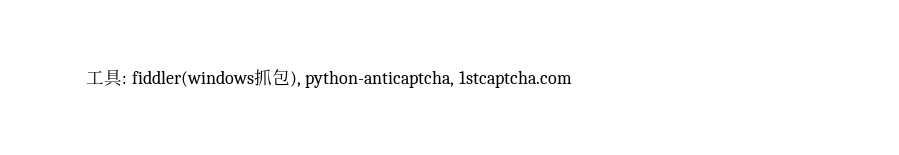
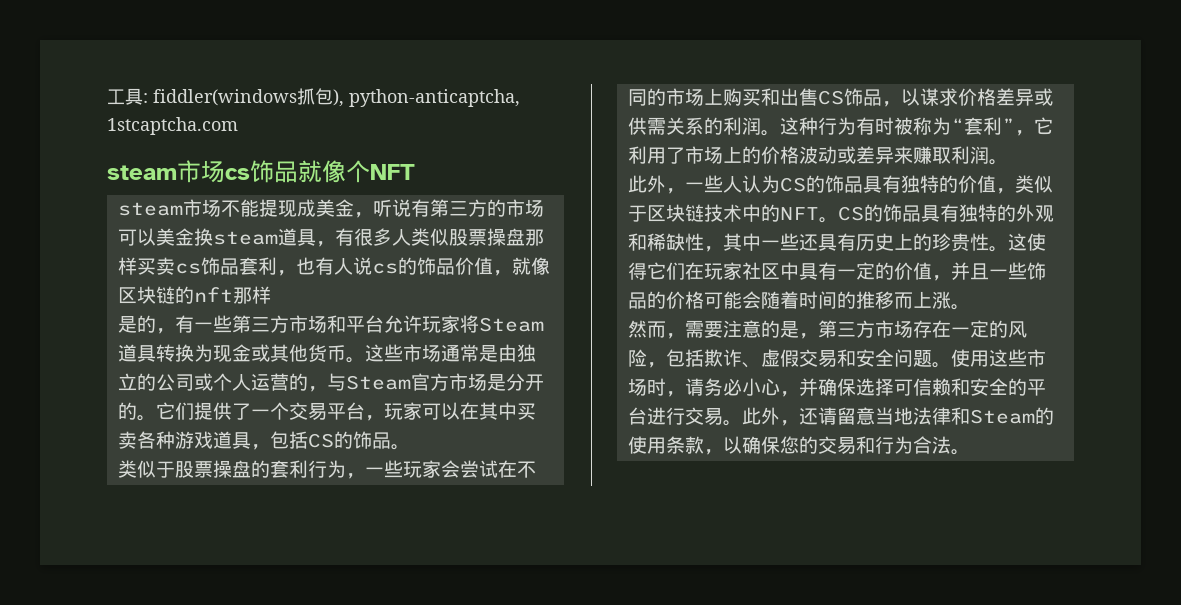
(573, 79) none -> [107,160,415,183] [117,199,544,218] [117,228,544,247] [117,257,550,276] [117,286,271,304] [117,315,544,334] [117,344,536,363] [117,373,544,392] [117,402,536,421] [117,431,410,450] [117,460,536,479] [627,88,1053,107] [627,117,1053,136] [627,146,1008,165] [627,175,1053,194] [627,204,1054,223] [627,233,1046,252] [627,262,1046,281] [627,291,970,310] [627,320,1027,339] [627,349,1046,368] [627,378,1046,397] [627,407,1054,426] [627,436,970,455] // steam市场cs饰品就像个NFT // steam市场不能提现成美金，听说有第三方的市场可以美金换steam道具，有很多人类似股票操盘那样买卖cs饰品套利，也有人说cs的饰品价值，就像区块链的nft那样 // 是的，有一些第三方市场和平台允许玩家将Steam道具转换为现金或其他货币。这些市场通常是由独立的公司或个人运营的，与Steam官方市场是分开的。它们提供了一个交易平台，玩家可以在其中买卖各种游戏道具，包括CS的饰品。 // 类似于股票操盘的套利行为，一些玩家会尝试在不同的市场上购买和出售CS饰品，以谋求价格差异或供需关系的利润。这种行为有时被称为“套利”，它利用了市场上的价格波动或差异来赚取利润。 // 此外，一些人认为CS的饰品具有独特的价值，类似于区块链技术中的NFT。CS的饰品具有独特的外观和稀缺性，其中一些还具有历史上的珍贵性。这使得它们在玩家社区中具有一定的价值，并且一些饰品的价格可能会随着时间的推移而上涨。 // 然而，需要注意的是，第三方市场存在一定的风险，包括欺诈、虚假交易和安全问题。使用这些市场时，请务必小心，并确保选择可信赖和安全的平台进行交易。此外，还请留意当地法律和Steam的使用条款，以确保您的交易和行为合法。

